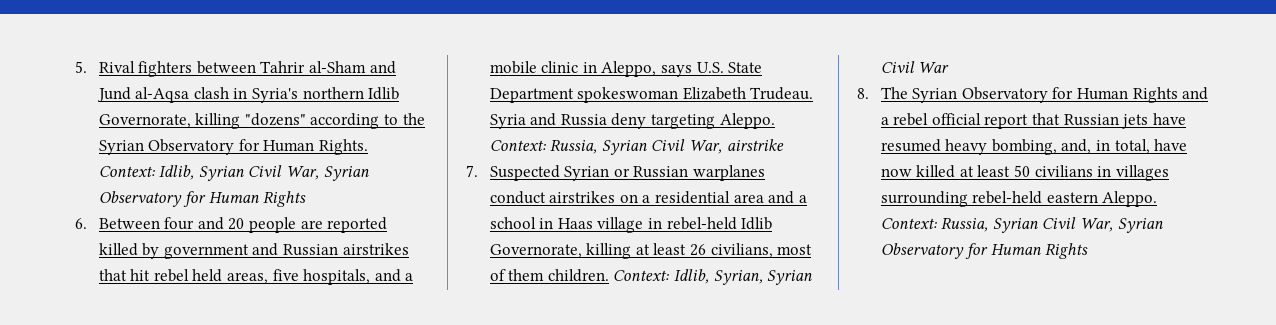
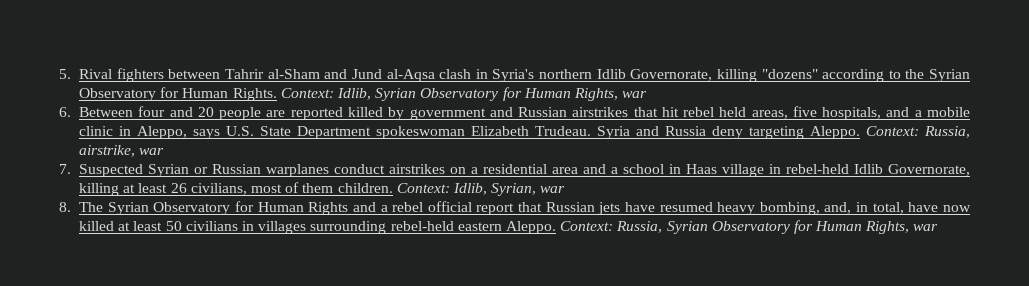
[248,165,369,181] [98,191,307,207] Civil War, Syrian Observatory for Human Rights -> [420,87,648,101] Observatory for Human Rights, war
[601,139,784,155] Syrian Civil War, airstrike -> [79,145,165,157] airstrike, war
[767,270,813,285] [880,61,950,73] Syrian Civil War -> [540,186,566,193] war
[1042,217,1163,233] [880,243,1089,259] Civil War, Syrian Observatory for Human Rights -> [711,220,939,234] Observatory for Human Rights, war

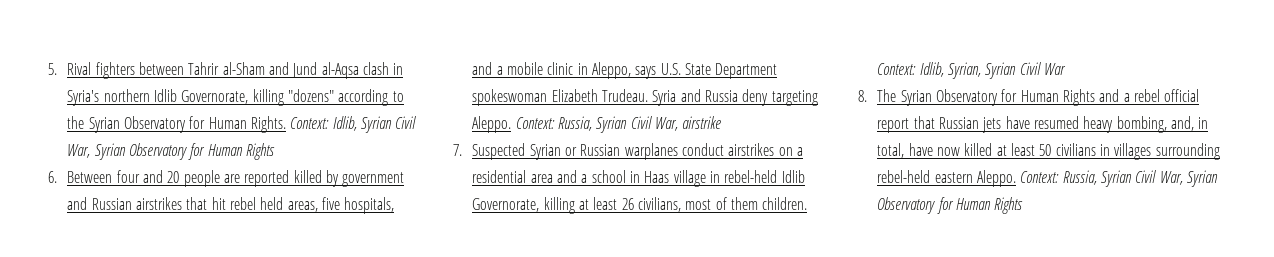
[420,87,648,101] Observatory for Human Rights, war -> [395,116,417,129] [67,143,275,160] Civil War, Syrian Observatory for Human Rights
[79,145,165,157] airstrike, war -> [596,116,722,133] Syrian Civil War, airstrike
[540,186,566,193] war -> [985,62,1066,79] Syrian Civil War
[711,220,939,234] Observatory for Human Rights, war -> [1135,170,1218,187] [877,197,1024,214] Civil War, Syrian Observatory for Human Rights

